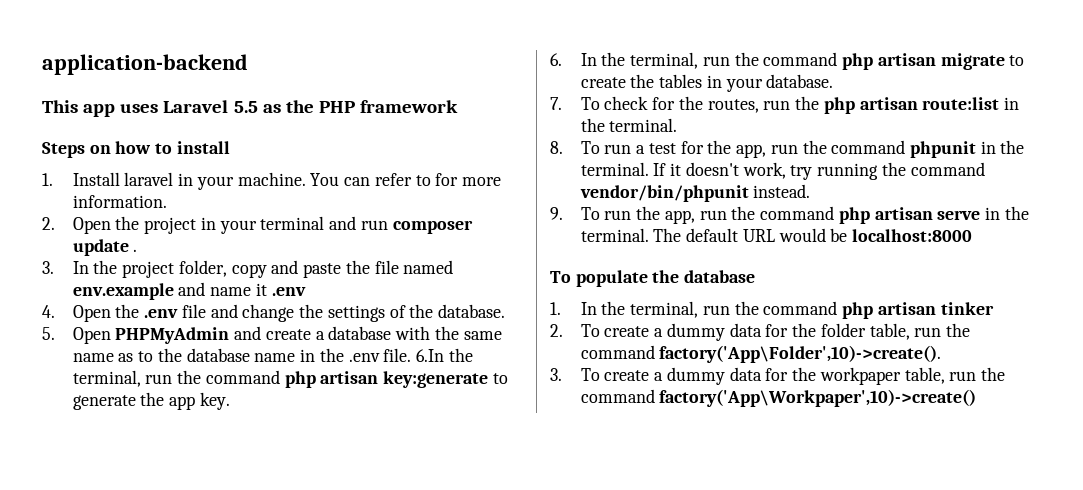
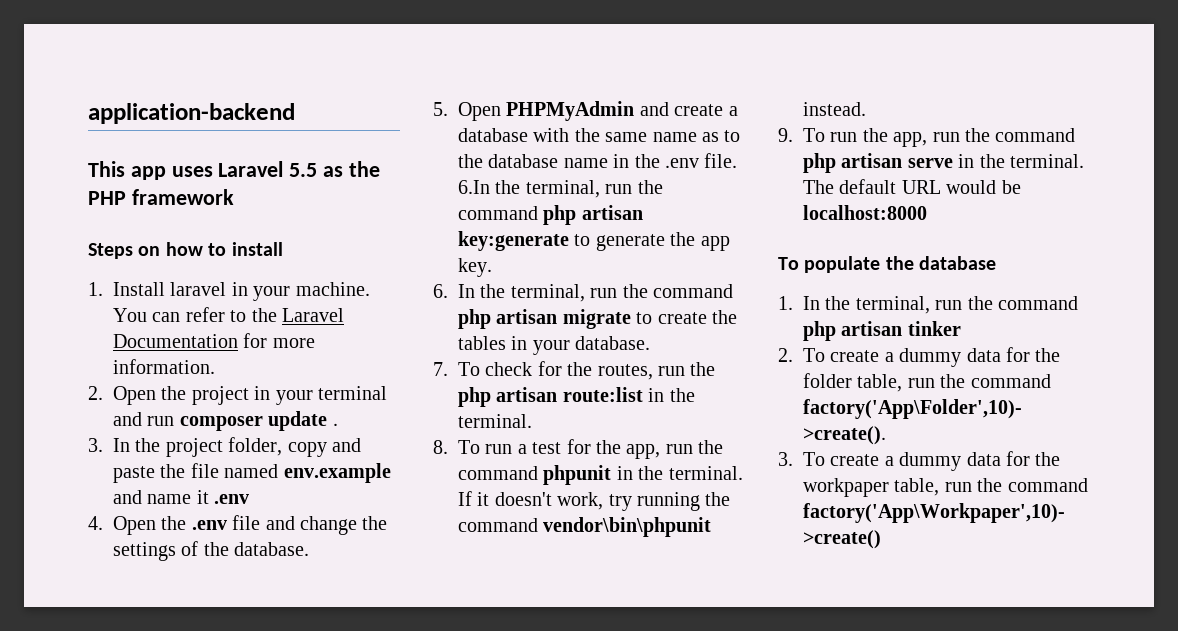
(431, 180) none -> [251,308,344,322] [113,334,238,348] the Laravel Documentation
[579,185,749,202] vendor/bin/phpunit -> [543,517,712,537] vendor\bin\phpunit

